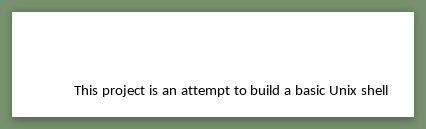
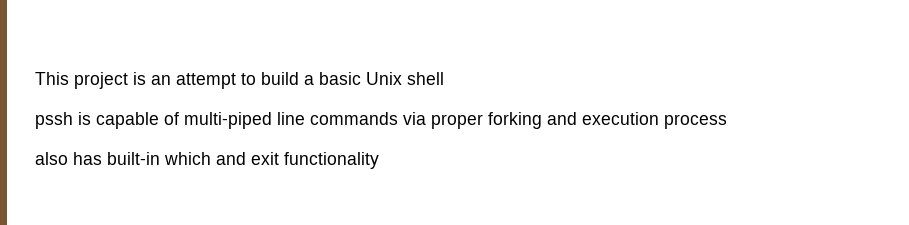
(389, 90) none -> [35,112,727,129] [35,152,379,169] // pssh is capable of multi-piped line commands via proper forking and execution process // also has built-in which and exit functionality

